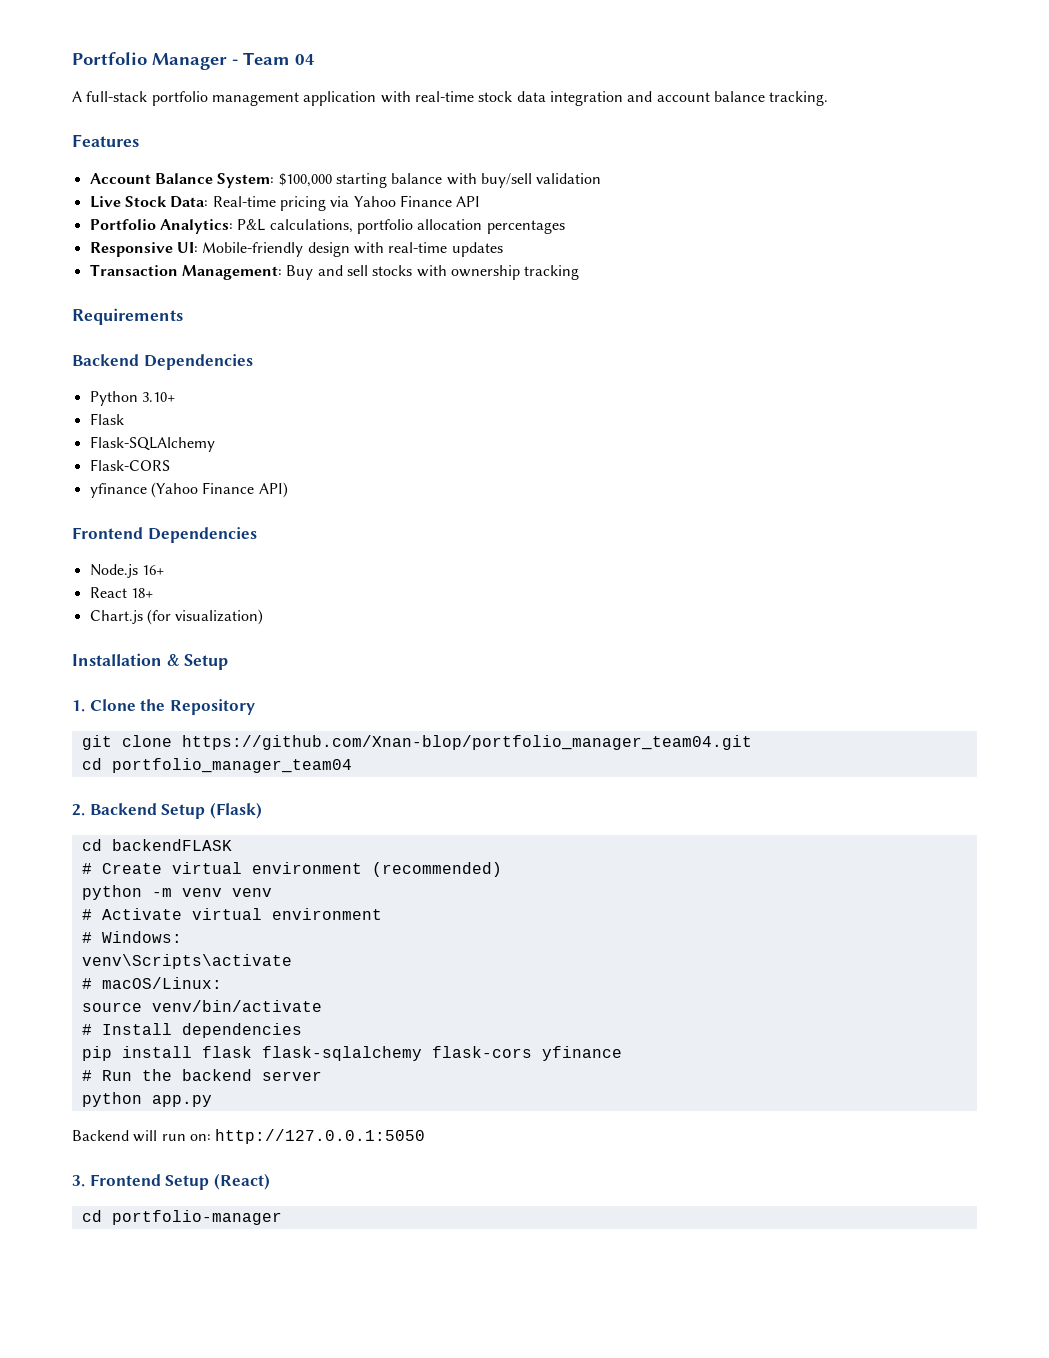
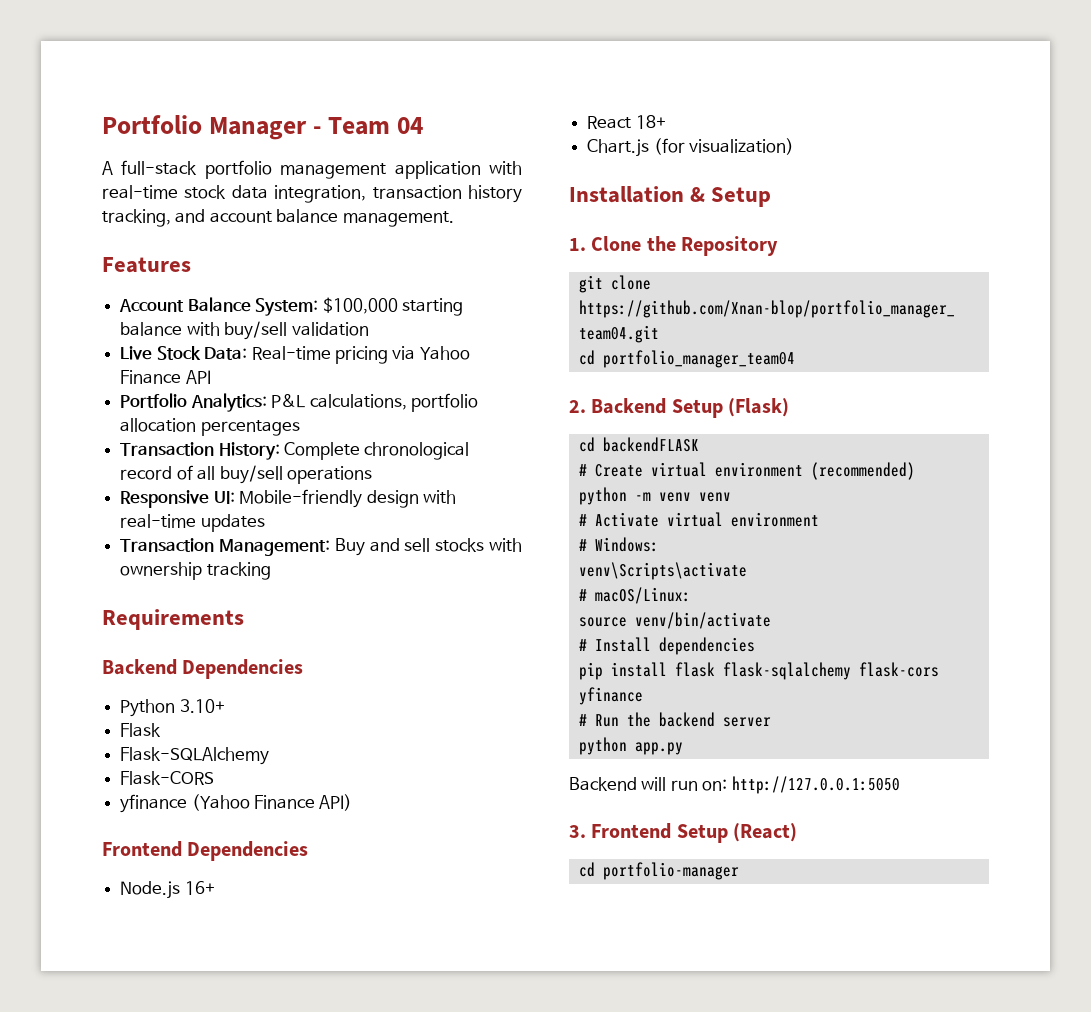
[549,91,623,106] integration -> [274,185,522,203] [102,209,171,227] integration, transaction history tracking,
[769,91,829,106] tracking. -> [342,211,454,227] management.
(565, 227) none -> [120,442,470,460] [120,465,372,484] // Transaction History: Complete chronological record of all buy/sell operations

